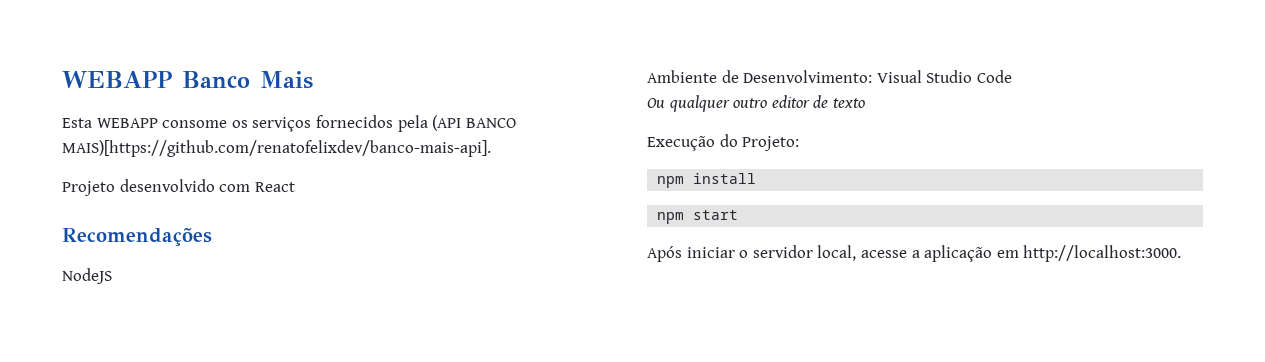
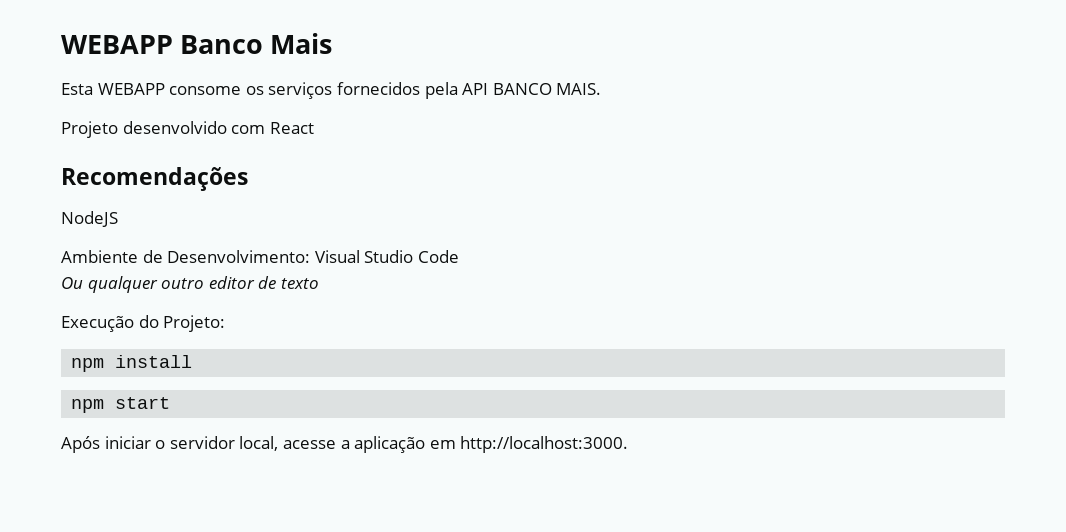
[432,115,516,131] [62,140,491,157] (API BANCO MAIS)[https://github.com/renatofelixdev/banco-mais-api]. -> [462,83,602,95] API BANCO MAIS.

